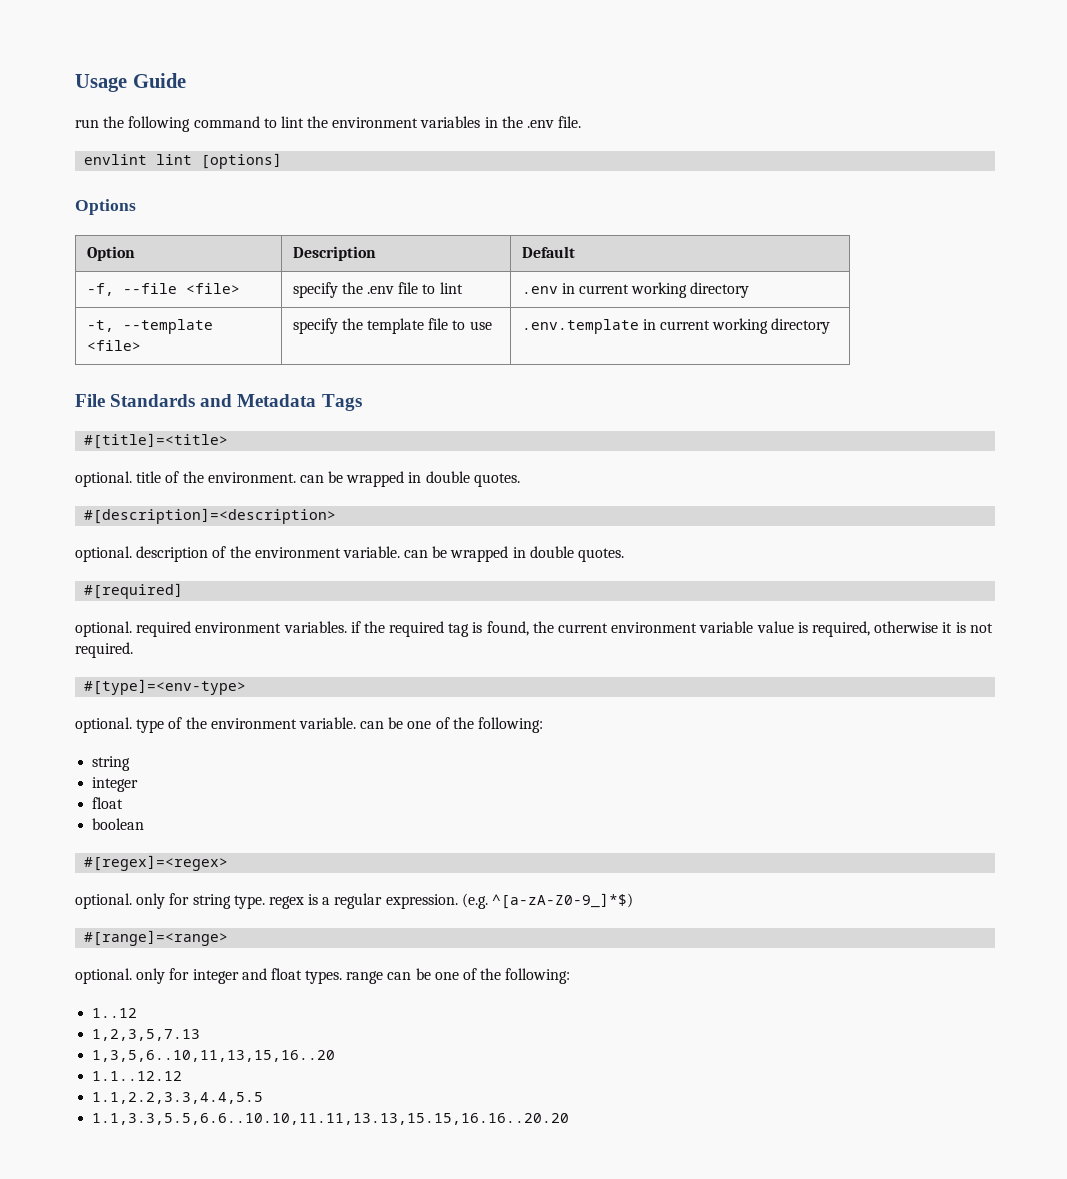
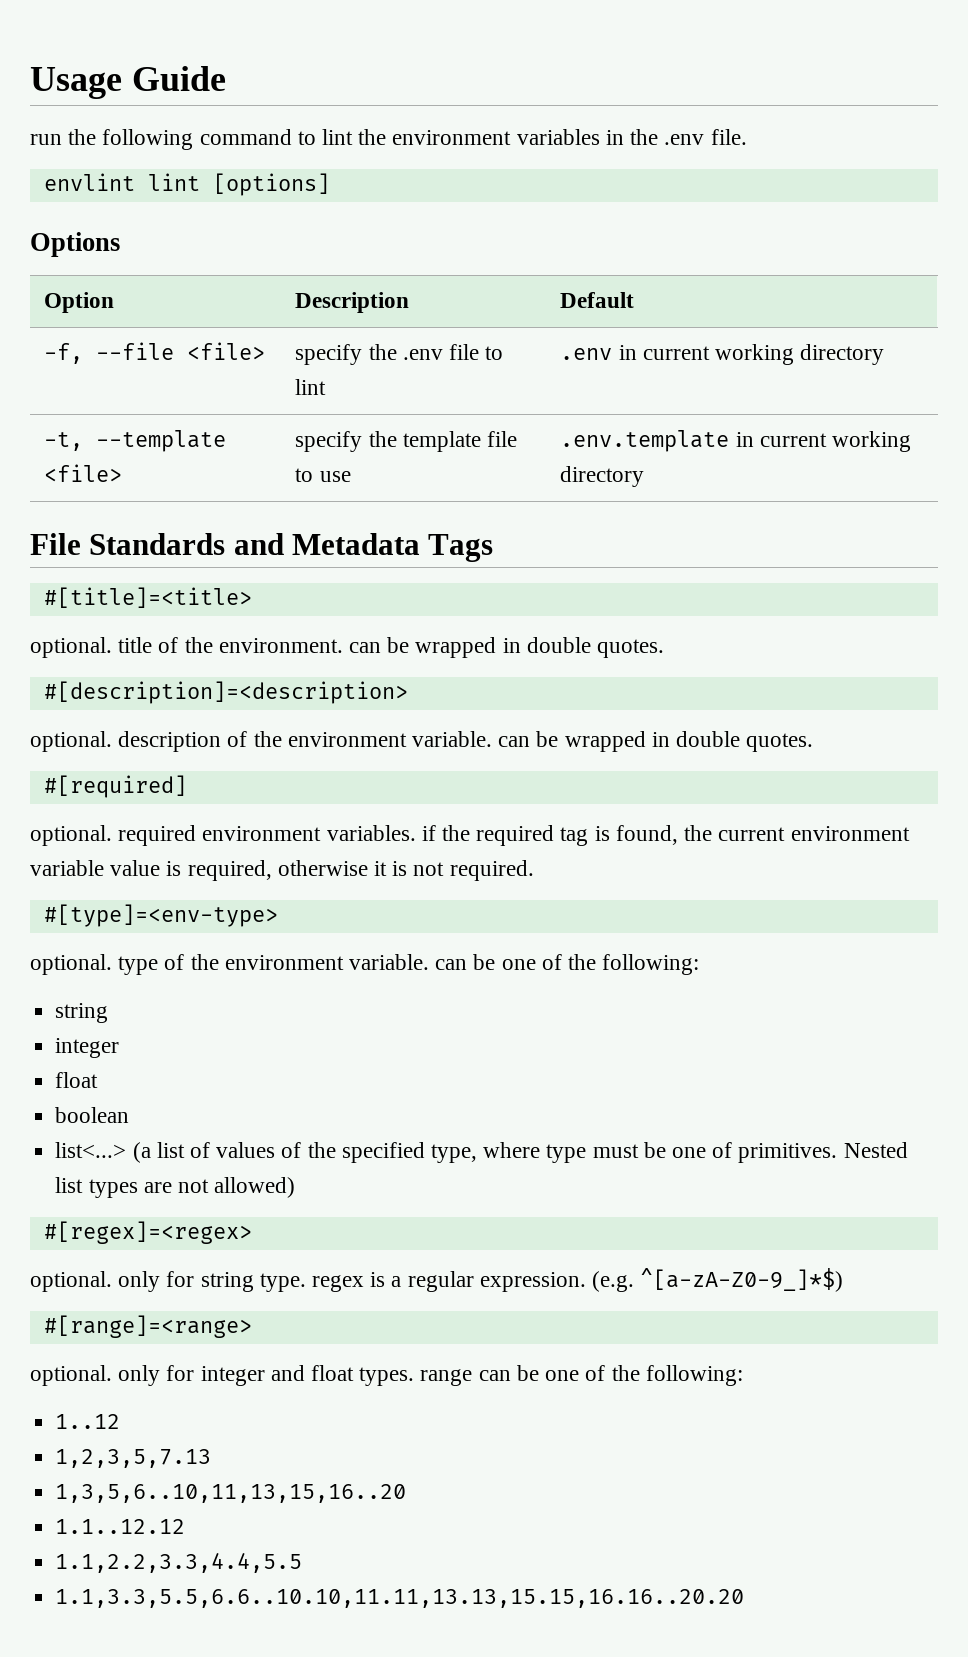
(145, 824) none -> [55,1142,908,1163] [55,1177,296,1198] // list<...> (a list of values of the specified type, where type must be one of primitives. Nested list types are not allowed)

